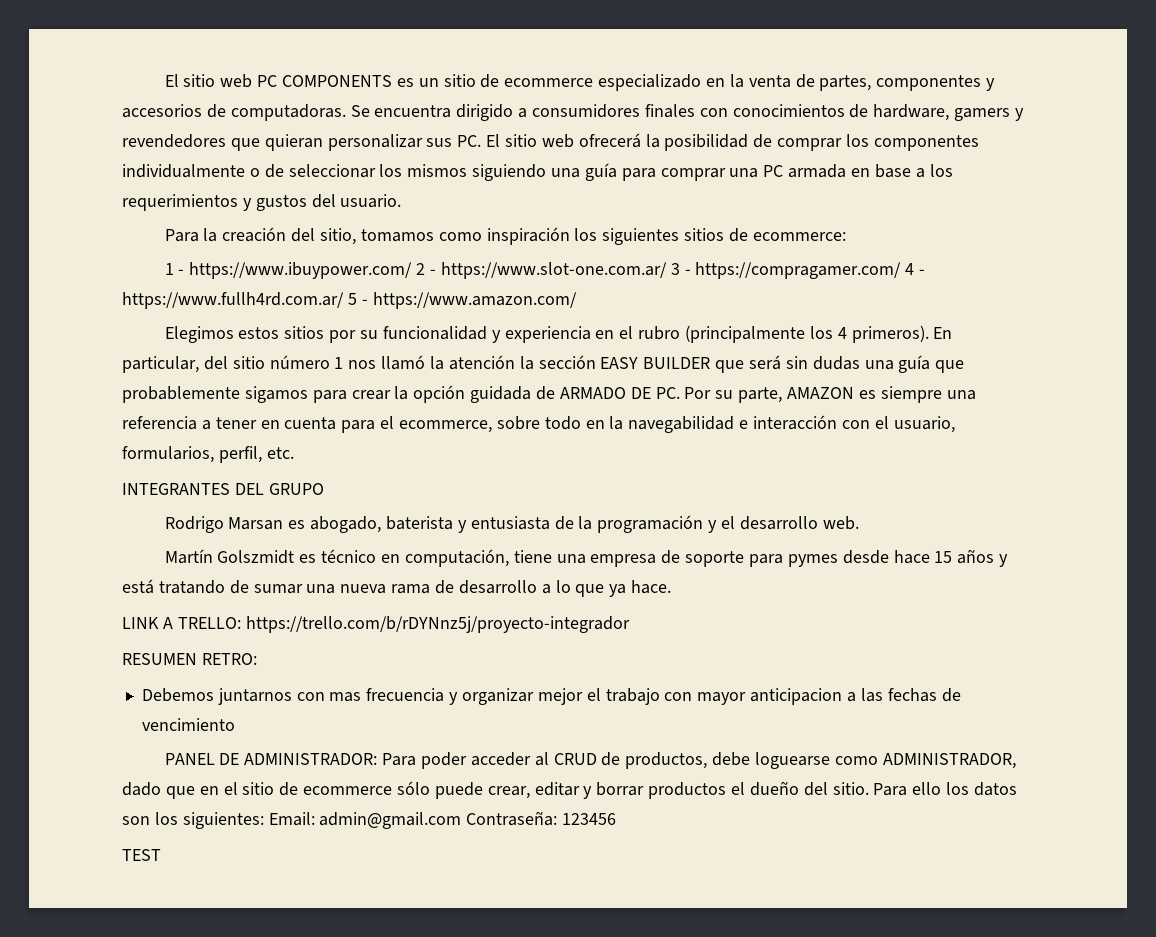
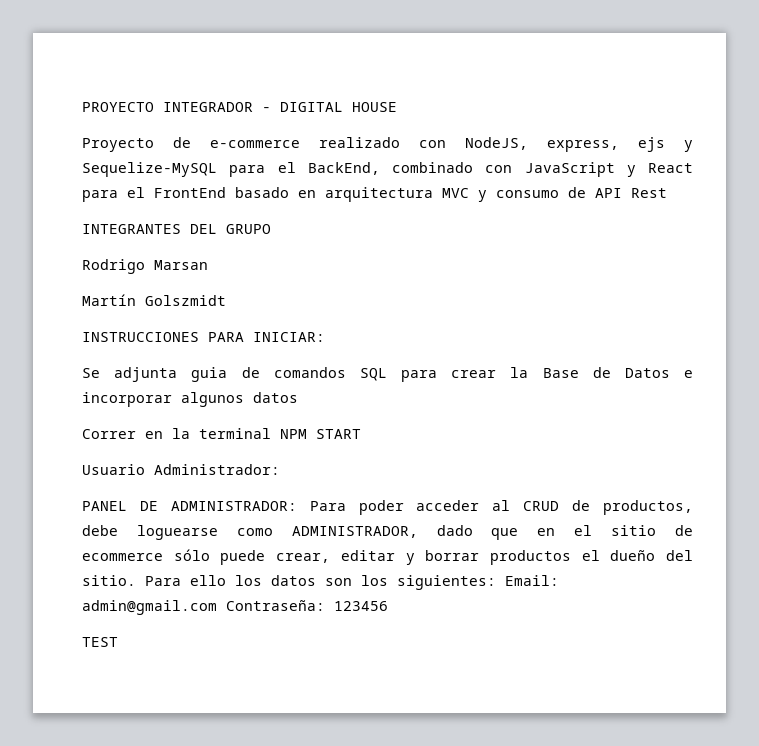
[164,74,996,91] [122,104,1025,121] [122,133,979,151] [122,163,953,181] [122,194,402,211] [164,227,846,245] [164,262,926,279] [122,292,577,309] [164,325,953,343] [122,355,965,373] [122,385,976,403] [122,415,955,433] [122,446,294,463] El sitio web PC COMPONENTS es un sitio de ecommerce especializado en la venta de partes, componentes y accesorios de computadoras. Se encuentra dirigido a consumidores finales con conocimientos de hardware, gamers y revendedores que quieran personalizar sus PC. El sitio web ofrecerá la posibilidad de comprar los componentes individualmente o de seleccionar los mismos siguiendo una guía para comprar una PC armada en base a los requerimientos y gustos del usuario. // Para la creación del sitio, tomamos como inspiración los siguientes sitios de ecommerce: // 1 - https://www.ibuypower.com/ 2 - https://www.slot-one.com.ar/ 3 - https://compragamer.com/ 4 - https://www.fullh4rd.com.ar/ 5 - https://www.amazon.com/ // Elegimos estos sitios por su funcionalidad y experiencia en el rubro (principalmente los 4 primeros). En particular, del sitio número 1 nos llamó la atención la sección EASY BUILDER que será sin dudas una guía que probablemente sigamos para crear la opción guidada de ARMADO DE PC. Por su parte, AMAZON es siempre una referencia a tener en cuenta para el ecommerce, sobre todo en la navegabilidad e interacción con el usuario, formularios, perfil, etc. -> [82,102,397,112] [82,137,693,152] [82,162,693,177] [82,187,667,202] PROYECTO INTEGRADOR - DIGITAL HOUSE // Proyecto de e-commerce realizado con NodeJS, express, ejs y Sequelize-MySQL para el BackEnd, combinado con JavaScript y React para el FrontEnd basado en arquitectura MVC y consumo de API Rest
[288,515,859,533] [164,549,1009,567] [122,579,672,597] [122,616,630,633] [122,653,257,665] [141,688,961,705] [141,718,235,731] es abogado, baterista y entusiasta de la programación y el desarrollo web. // Martín Golszmidt es técnico en computación, tiene una empresa de soporte para pymes desde hace 15 años y está tratando de sumar una nueva rama de desarrollo a lo que ya hace. // LINK A TRELLO: https://trello.com/b/rDYNnz5j/proyecto-integrador // RESUMEN RETRO: // Debemos juntarnos con mas frecuencia y organizar mejor el trabajo con mayor anticipacion a las fechas de vencimiento -> [82,294,226,306] [82,332,325,342] [82,367,693,382] [82,392,298,407] [82,428,361,439] [82,464,280,475] // Martín Golszmidt // INSTRUCCIONES PARA INICIAR: // Se adjunta guia de comandos SQL para crear la Base de Datos e incorporar algunos datos // Correr en la terminal NPM START // Usuario Administrador:

